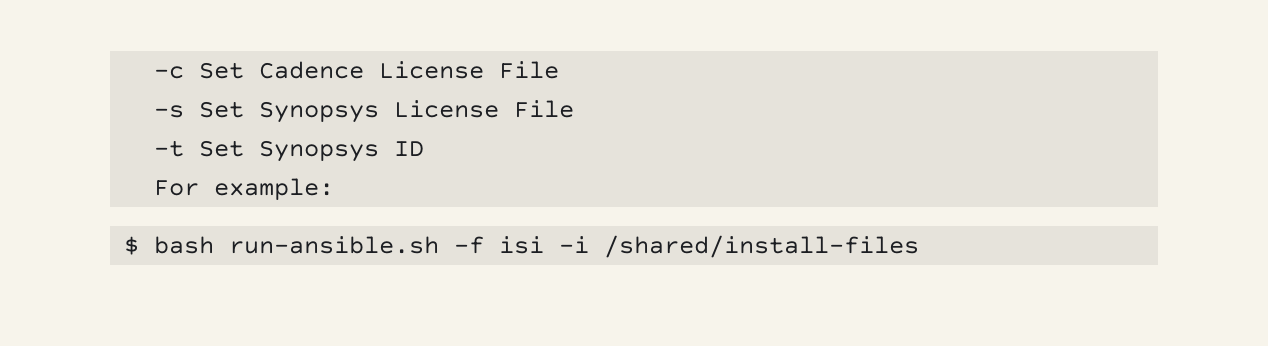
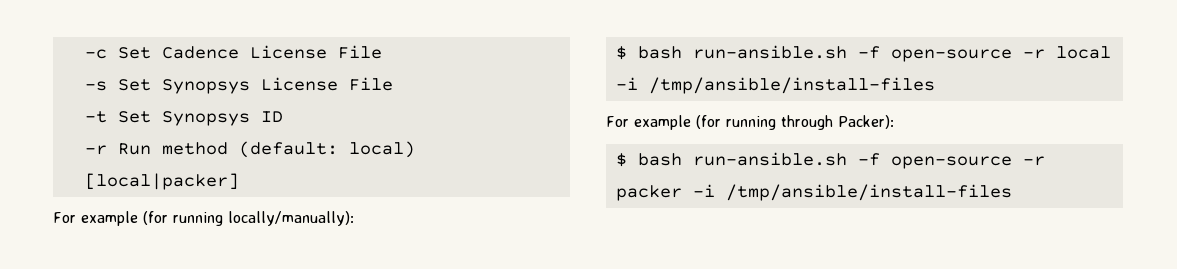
[153,178,334,200] [123,235,919,258] For example: // $ bash run-ansible.sh -f isi -i /shared/install-files -> [84,141,415,158] [84,173,239,190] [53,211,354,226] [615,45,1111,62] [615,77,935,94] [606,115,894,130] [615,152,1045,169] [615,184,1012,201] -r Run method (default: local) [local|packer] // For example (for running locally/manually): // $ bash run-ansible.sh -f open-source -r local -i /tmp/ansible/install-files // For example (for running through Packer): // $ bash run-ansible.sh -f open-source -r packer -i /tmp/ansible/install-files

